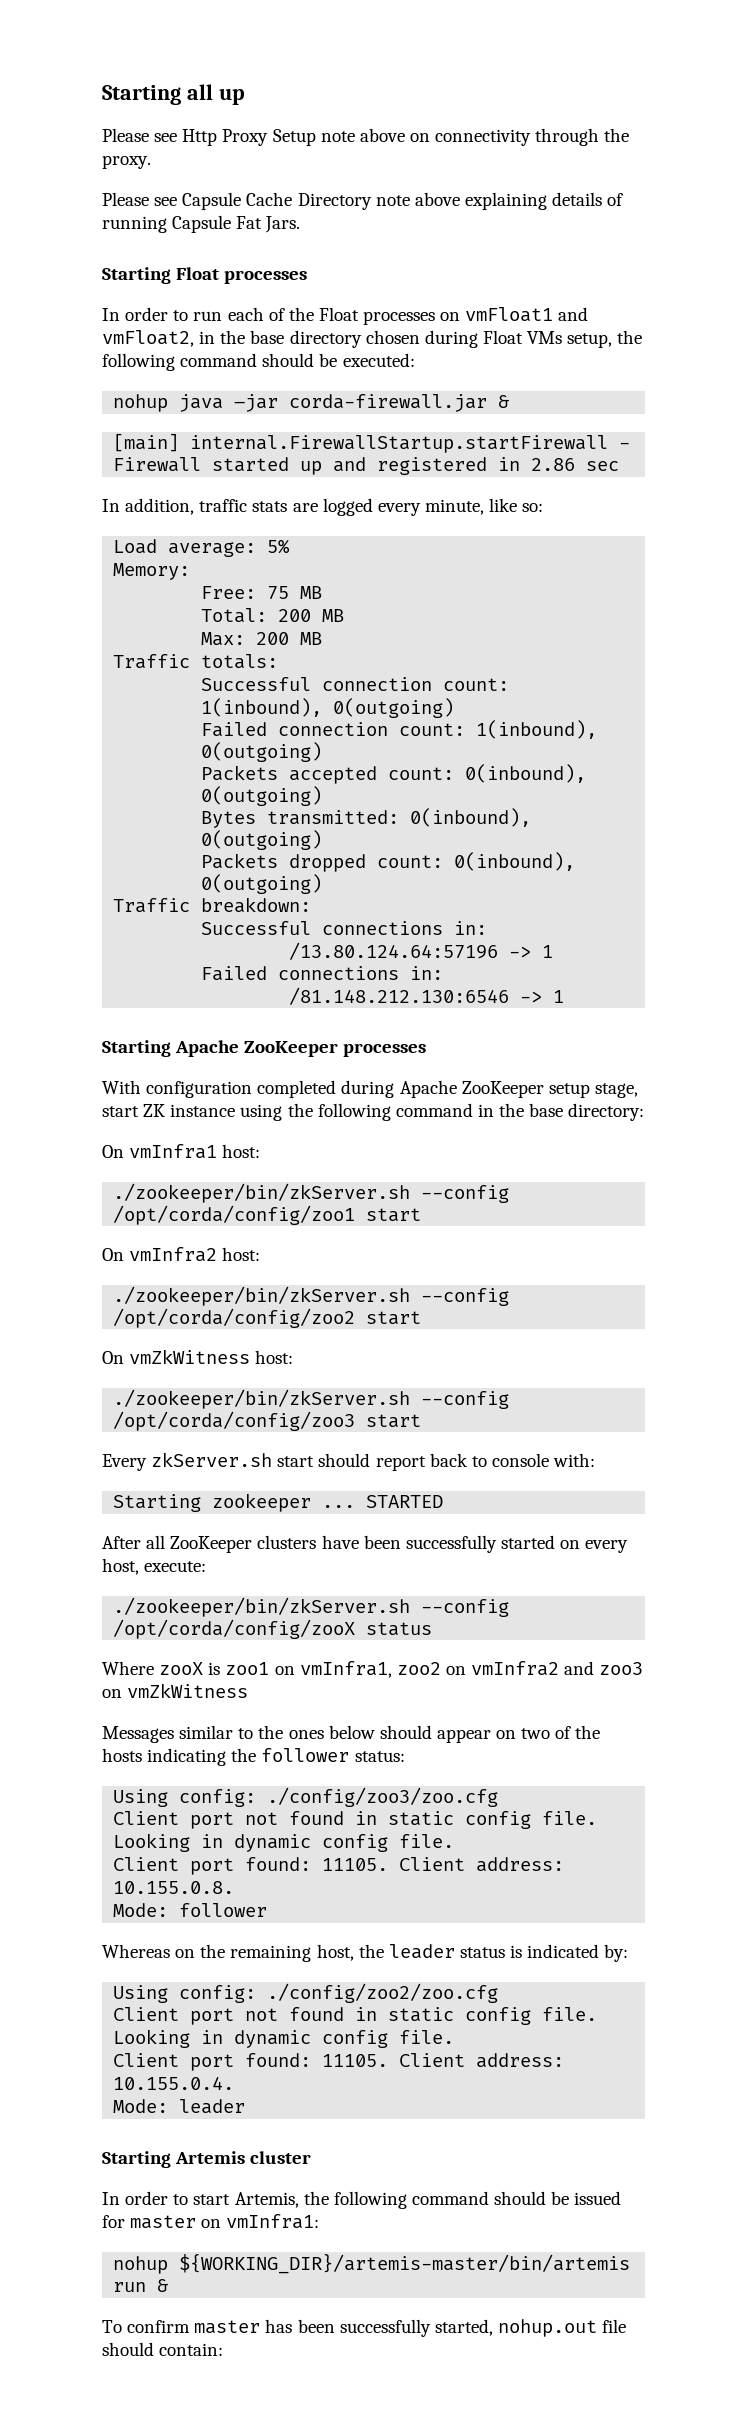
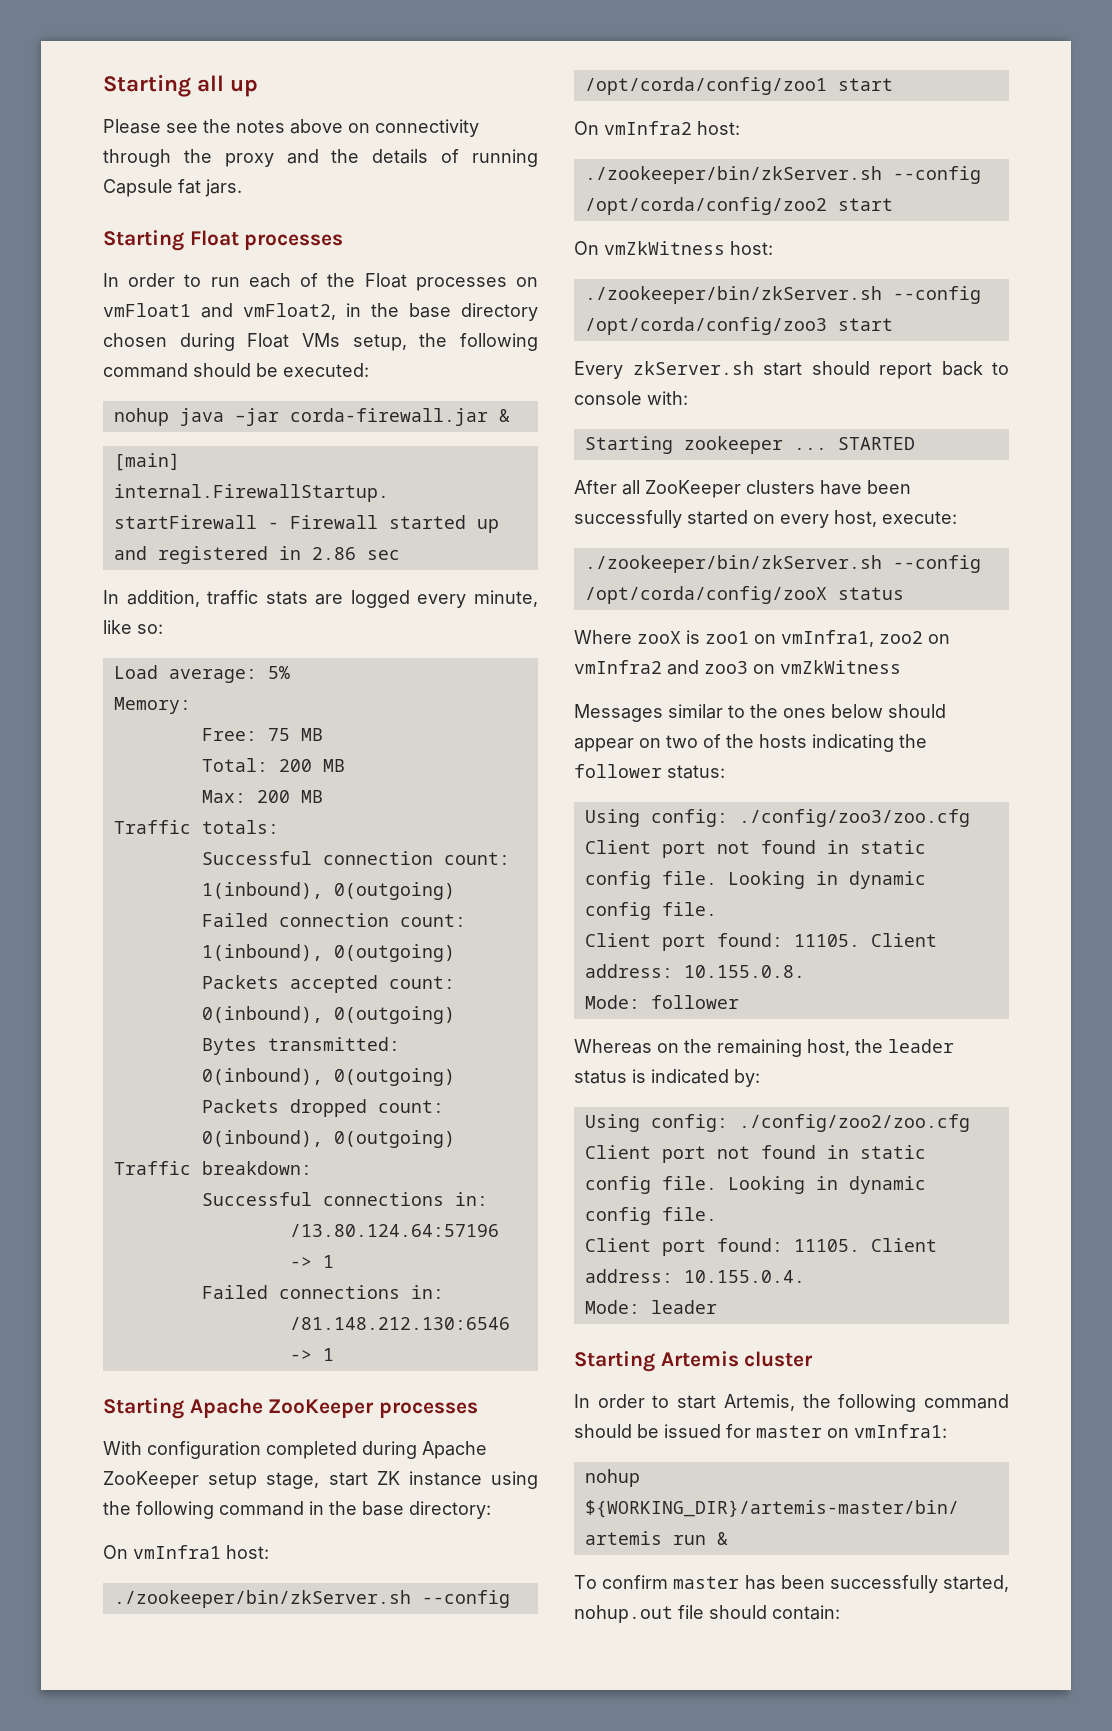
[182,129,355,146] Http Proxy Setup note -> [203,119,285,133] the notes
[102,155,151,169] [102,192,547,210] proxy. // Please see Capsule Cache Directory note above explaining -> [224,149,360,167] proxy and the
[236,216,301,233] Fat Jars. -> [178,179,242,197] fat jars.

